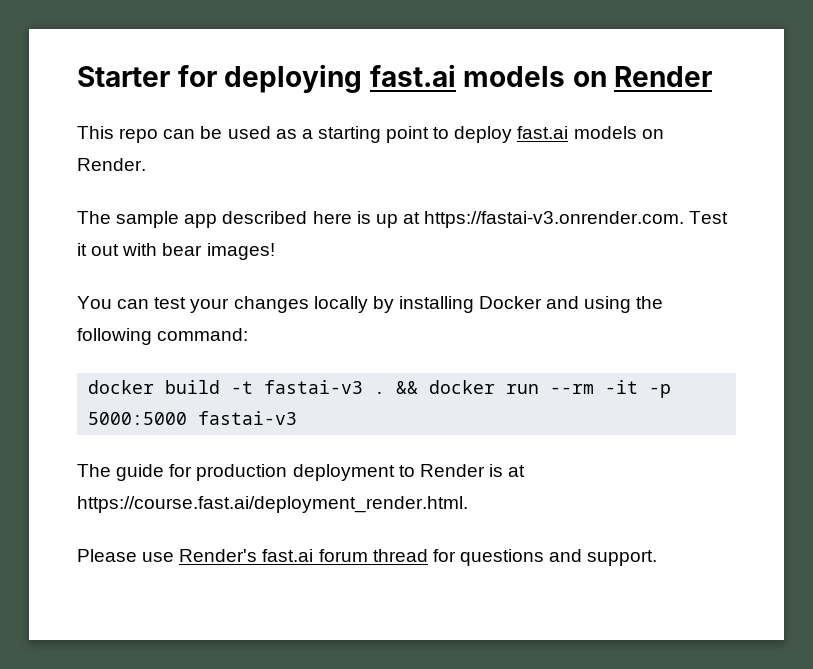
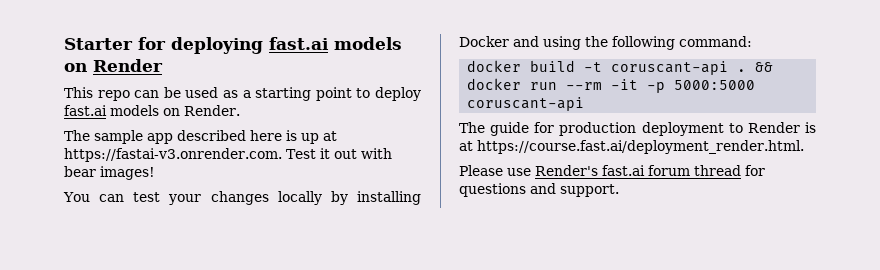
[264,380,364,394] fastai-v3 -> [611,61,729,75] coruscant-api
[198,411,298,425] fastai-v3 -> [467,97,585,111] coruscant-api

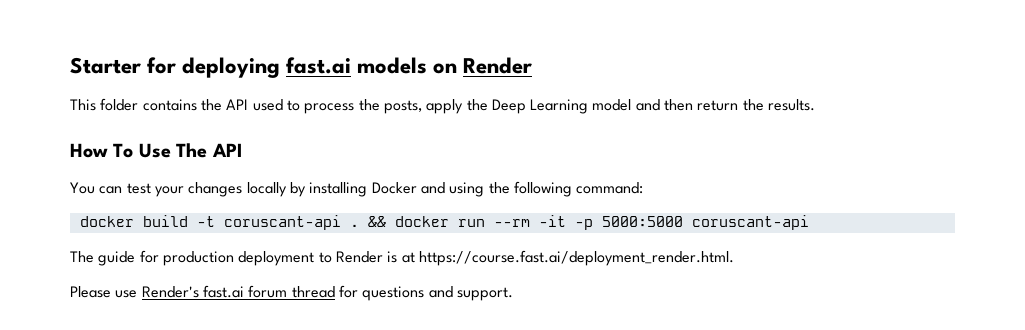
[97,87,421,101] [64,105,240,116] [64,130,337,144] [64,148,392,162] [64,166,155,180] repo can be used as a starting point to deploy fast.ai models on Render. // The sample app described here is up at https://fastai-v3.onrender.com. Test it out with bear images! -> [100,98,816,114] [70,143,242,158] folder contains the API used to process the posts, apply the Deep Learning model and then return the results. // How To Use The API

